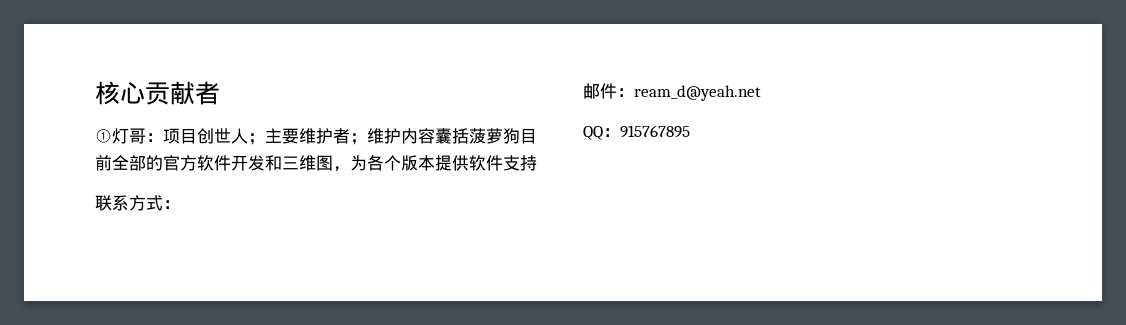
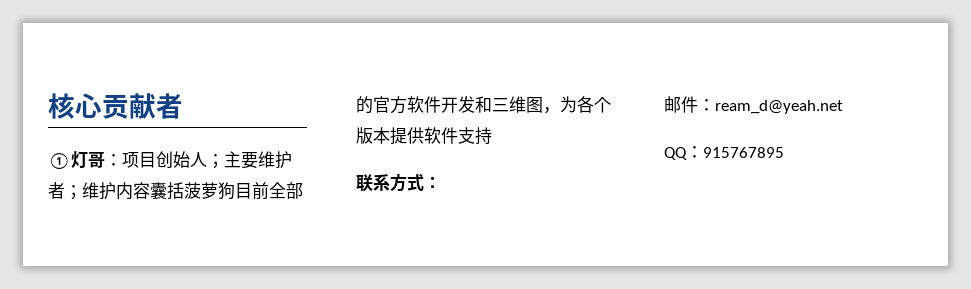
[214,128,231,143] 世 -> [173,151,190,168] 始

